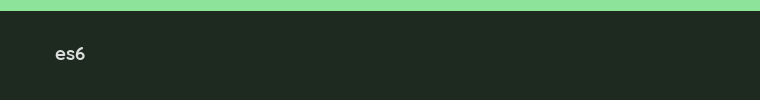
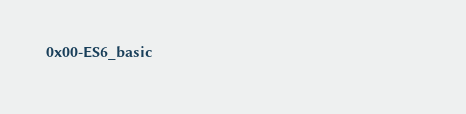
[55,47,85,60] es6 -> [46,46,152,60] 0x00-ES6_basic

